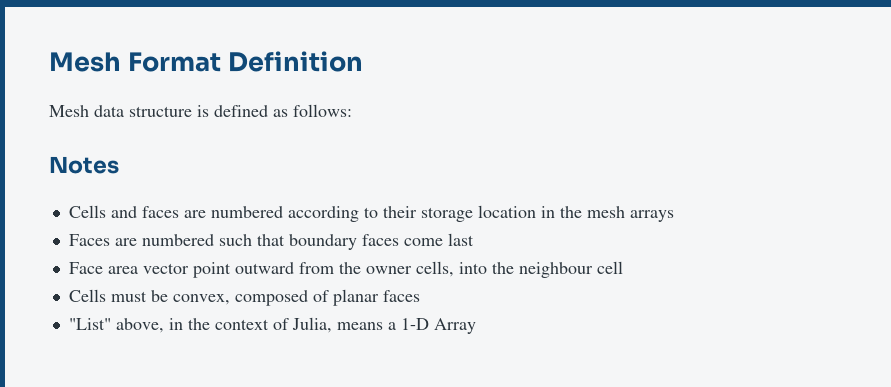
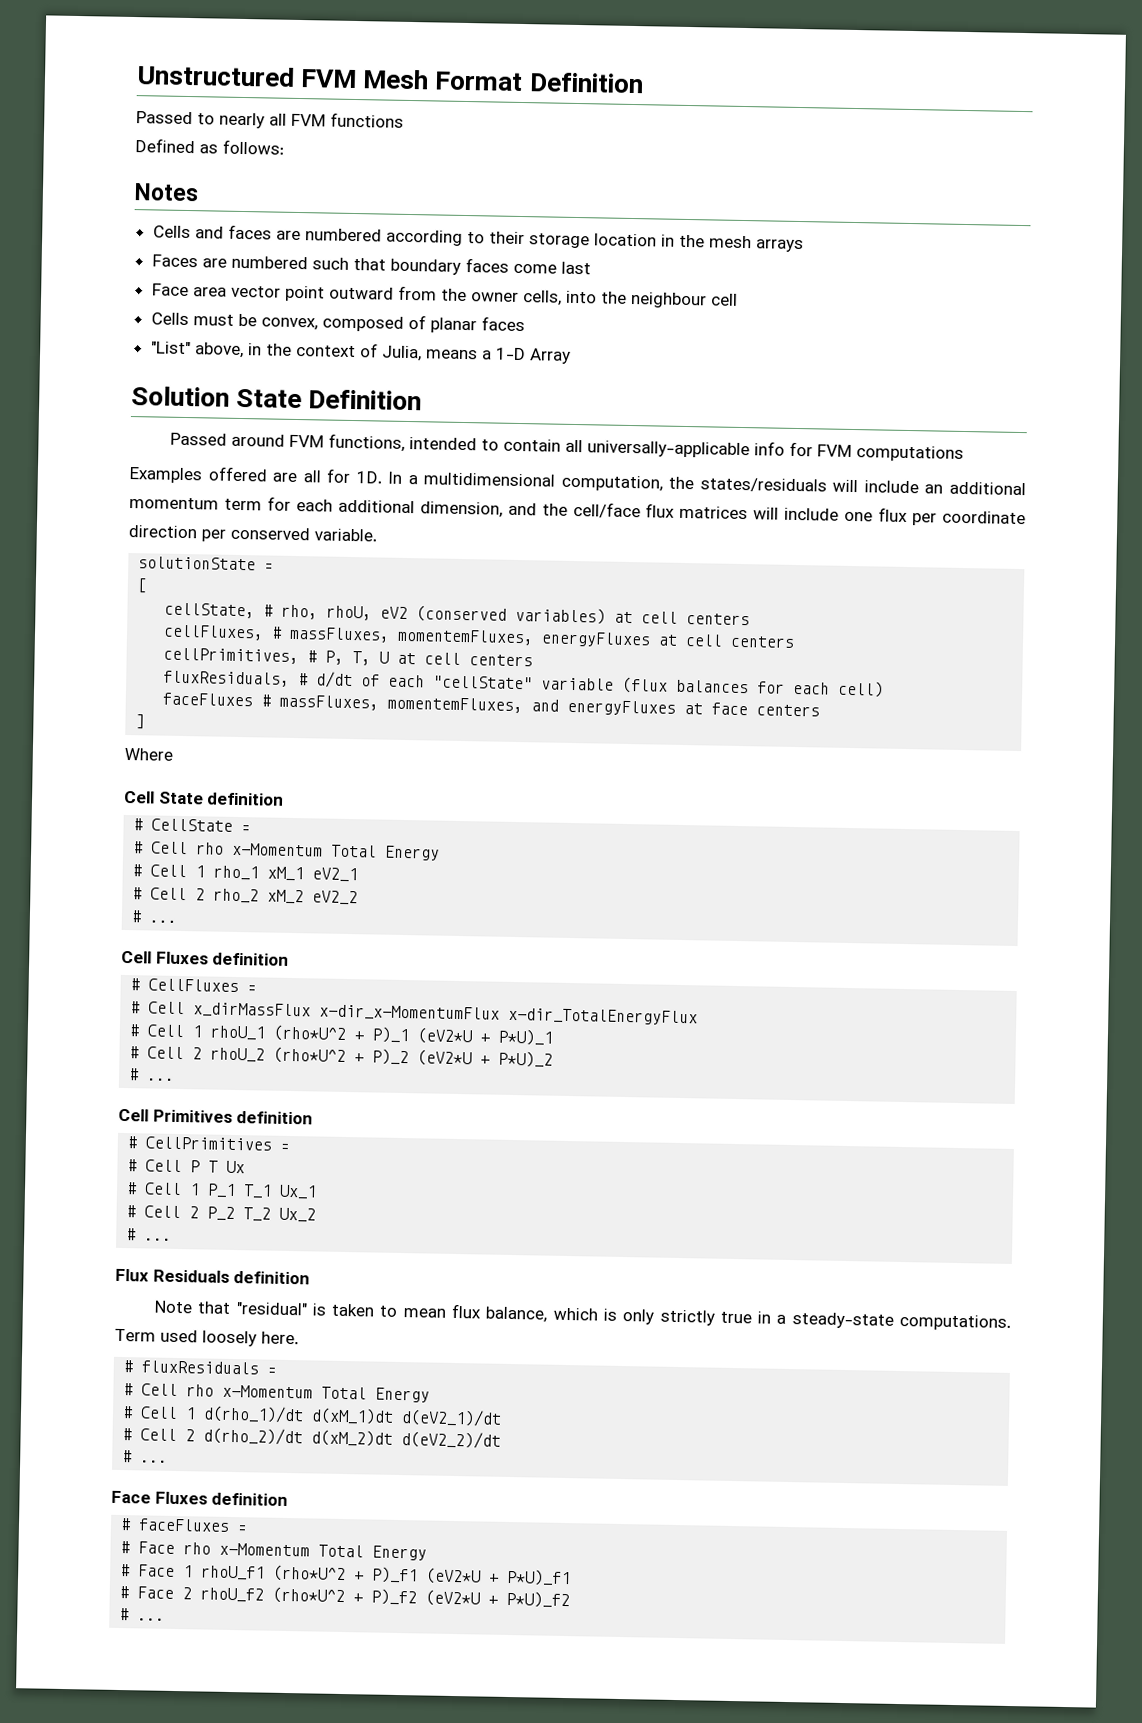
(49, 62) none -> [136,65,358,89] Unstructured FVM
[49,105,268,117] Mesh data structure is defined -> [136,111,404,129] [135,138,195,154] Passed to nearly all FVM functions // Defined
(476, 326) none -> [131,386,423,411] [169,432,964,462] [129,466,1026,496] [129,496,1026,526] [128,524,377,542] [138,556,275,571] [137,578,149,594] [164,602,751,626] [163,624,796,648] [163,647,534,667] [163,670,885,698] [162,692,821,717] [135,714,146,730] [124,747,173,761] [123,790,285,806] [133,818,252,833] [133,841,441,861] [132,864,359,883] [132,887,359,906] [131,910,178,923] [121,950,290,966] [130,978,258,993] [130,1001,699,1026] [129,1024,554,1046] [129,1046,554,1068] [128,1068,176,1081] [118,1108,314,1125] [127,1136,291,1152] [127,1159,246,1174] [126,1182,318,1200] [126,1205,317,1223] [126,1228,173,1241] [115,1268,311,1285] [153,1300,1012,1331] [114,1328,299,1347] [123,1360,278,1375] [123,1383,431,1403] [122,1405,503,1427] [122,1427,502,1449] [122,1450,169,1463] [111,1490,289,1507] [120,1518,249,1533] [120,1541,428,1561] [120,1564,572,1587] [119,1586,571,1609] [119,1608,166,1621] // Solution State Definition // Passed around FVM functions, intended to contain all universally-applicable info for FVM computations // Examples offered are all for 1D. In a multidimensional computation, the states/residuals will include an additional momentum term for each additional dimension, and the cell/face flux matrices will include one flux per coordinate direction per conserved variable. // solutionState = // [ // cellState, # rho, rhoU, eV2 (conserved variables) at cell centers // cellFluxes, # massFluxes, momentemFluxes, energyFluxes at cell centers // cellPrimitives, # P, T, U at cell centers // fluxResiduals, # d/dt of each "cellState" variable (flux balances for each cell) // faceFluxes # massFluxes, momentemFluxes, and energyFluxes at face centers // ] // Where // Cell State definition // # CellState = // # Cell rho x-Momentum Total Energy // # Cell 1 rho_1 xM_1 eV2_1 // # Cell 2 rho_2 xM_2 eV2_2 // # ... // Cell Fluxes definition // # CellFluxes = // # Cell x_dirMassFlux x-dir_x-MomentumFlux x-dir_TotalEnergyFlux // # Cell 1 rhoU_1 (rho*U^2 + P)_1 (eV2*U + P*U)_1 // # Cell 2 rhoU_2 (rho*U^2 + P)_2 (eV2*U + P*U)_2 // # ... // Cell Primitives definition // # CellPrimitives = // # Cell P T Ux // # Cell 1 P_1 T_1 Ux_1 // # Cell 2 P_2 T_2 Ux_2 // # ... // Flux Residuals definition // Note that "residual" is taken to mean flux balance, which is only strictly true in a steady-state computations. Term used loosely here. // # fluxResiduals = // # Cell rho x-Momentum Total Energy // # Cell 1 d(rho_1)/dt d(xM_1)dt d(eV2_1)/dt // # Cell 2 d(rho_2)/dt d(xM_2)dt d(eV2_2)/dt // # ... // Face Fluxes definition // # faceFluxes = // # Face rho x-Momentum Total Energy // # Face 1 rhoU_f1 (rho*U^2 + P)_f1 (eV2*U + P*U)_f1 // # Face 2 rhoU_f2 (rho*U^2 + P)_f2 (eV2*U + P*U)_f2 // # ...

